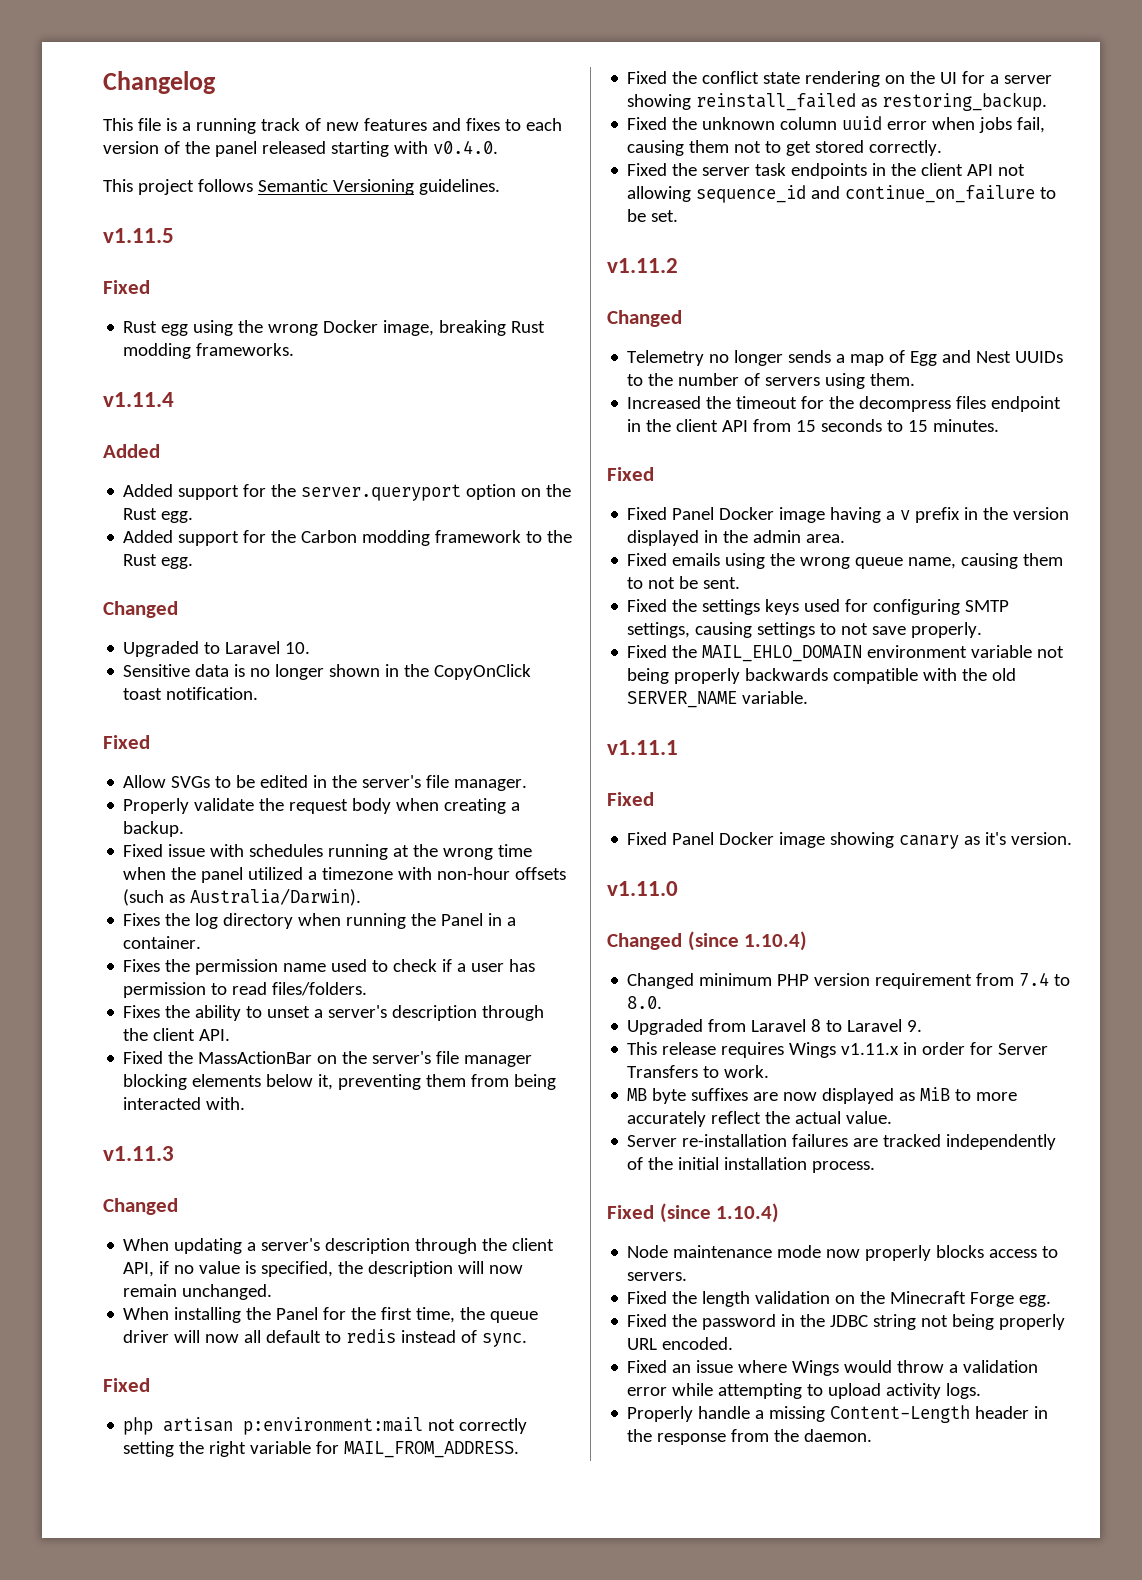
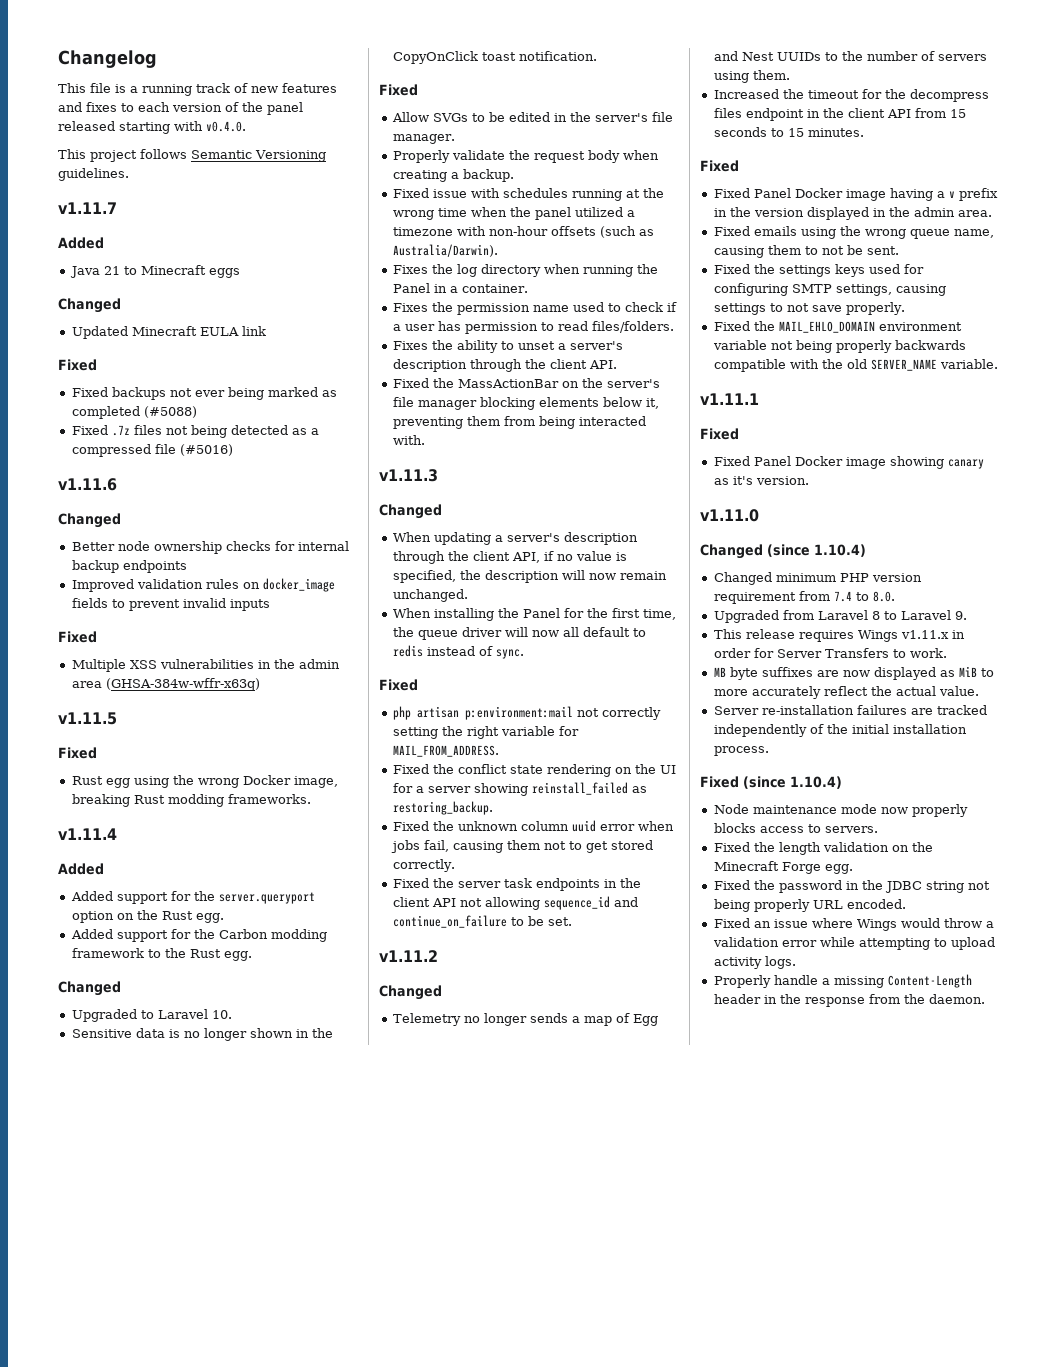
(500, 187) none -> [58,202,117,214] [58,237,104,249] [69,265,240,278] [58,298,121,313] [71,326,266,339] [58,359,97,371] [71,387,337,400] [71,406,197,419] [71,425,319,438] [71,444,233,457] [58,478,117,491] [58,513,121,528] [71,541,349,554] [71,560,187,573] [71,578,335,592] [71,598,270,611] [58,631,97,643] [71,659,340,672] [71,678,260,691] // v1.11.7 // Added // Java 21 to Minecraft eggs // Changed // Updated Minecraft EULA link // Fixed // Fixed backups not ever being marked as completed (#5088) // Fixed .7z files not being detected as a compressed file (#5016) // v1.11.6 // Changed // Better node ownership checks for internal backup endpoints // Improved validation rules on docker_image fields to prevent invalid inputs // Fixed // Multiple XSS vulnerabilities in the admin area (GHSA-384w-wffr-x63q)

